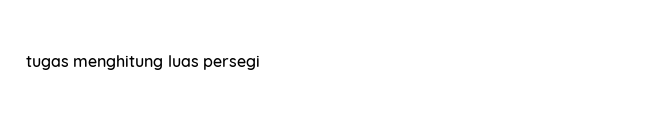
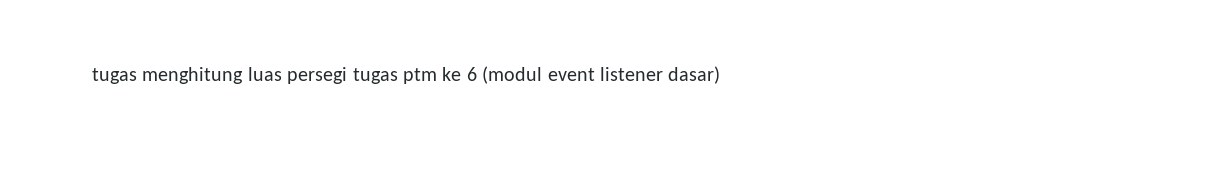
(260, 62) none -> [352,66,721,84] tugas ptm ke 6 (modul event listener dasar)

